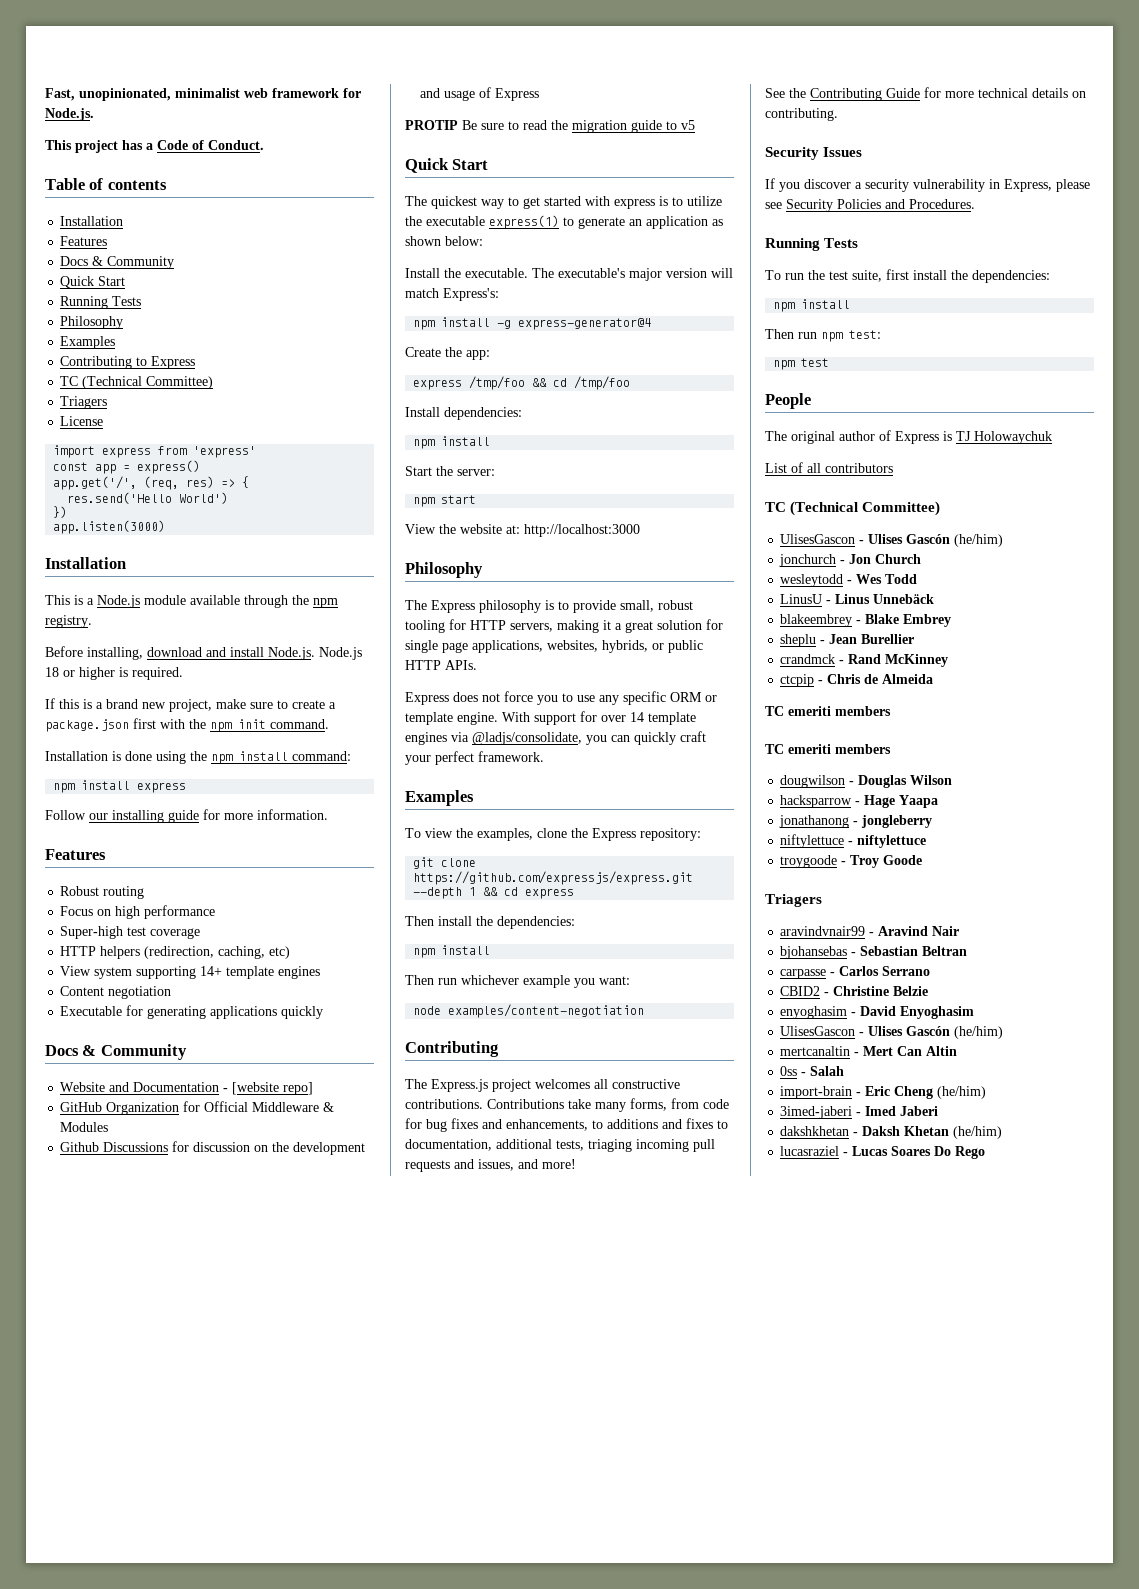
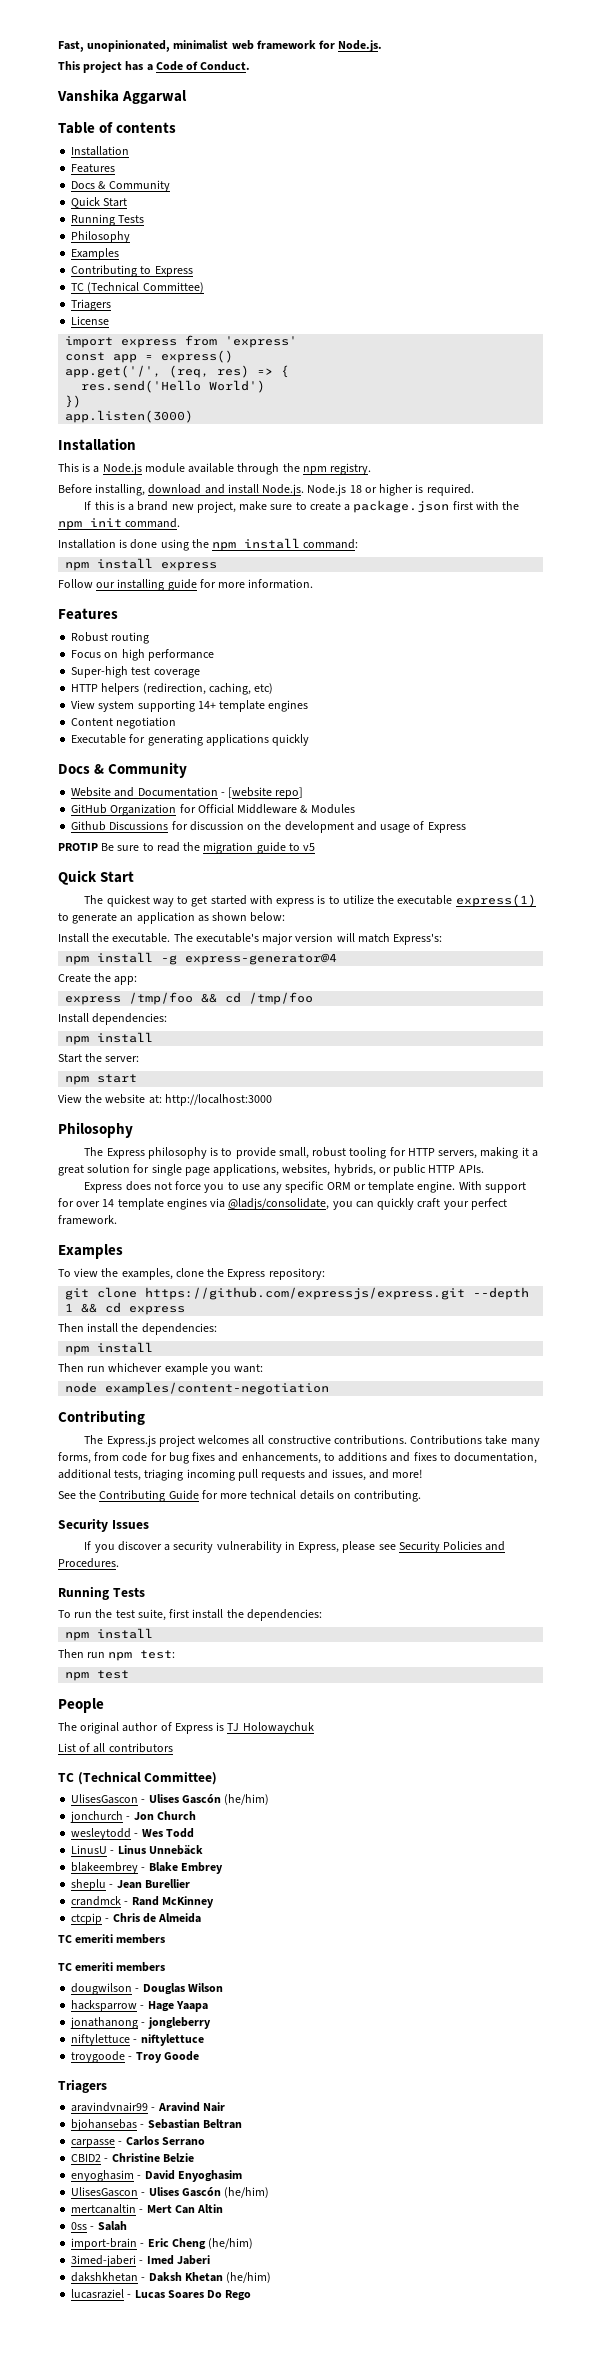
(264, 145) none -> [57,89,188,104] // Vanshika Aggarwal

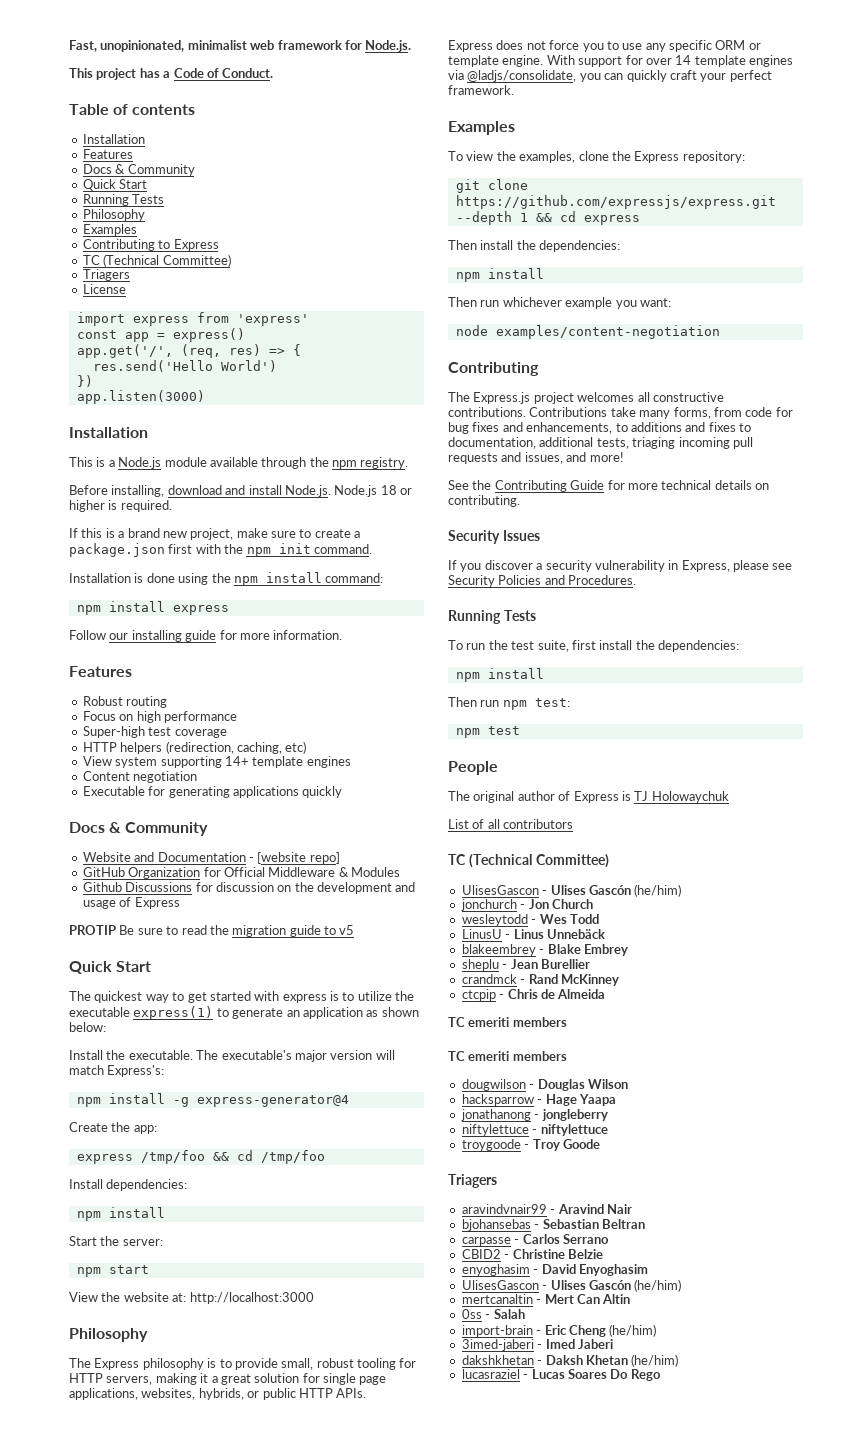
[57,89,188,104] // Vanshika Aggarwal -> (274, 73) none

